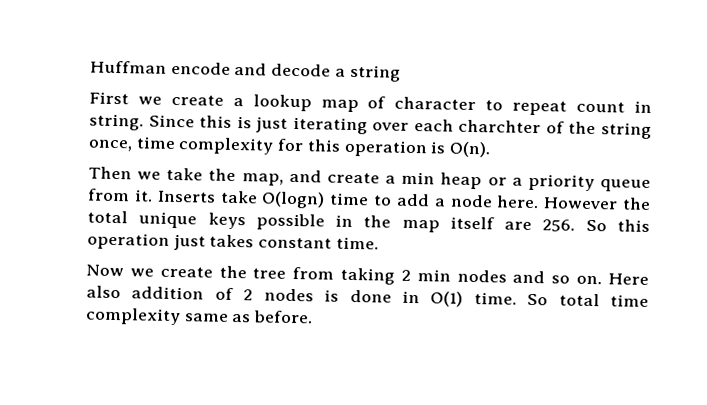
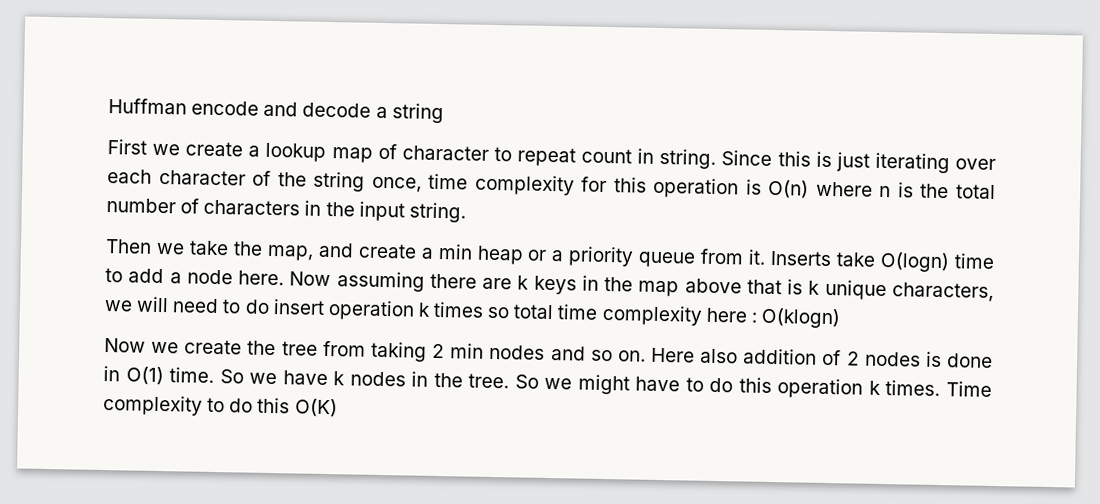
[458,119,542,134] charchter -> [158,169,246,186] character
[449,141,492,158] O(n). -> [768,179,996,199] [106,198,466,223] O(n) where n is the total number of characters in the input string.
[543,197,651,210] [87,210,650,233] [87,232,379,251] However the total unique keys possible in the map itself are 256. So this operation just takes constant time. -> [289,271,995,302] [104,296,841,329] Now assuming there are k keys in the map above that is k unique characters, we will need to do insert operation k times so total time complexity here : O(klogn)
[558,293,650,307] [85,307,314,326] total time complexity same as before. -> [249,370,992,399] [103,394,338,418] we have k nodes in the tree. So we might have to do this operation k times. Time complexity to do this O(K)

